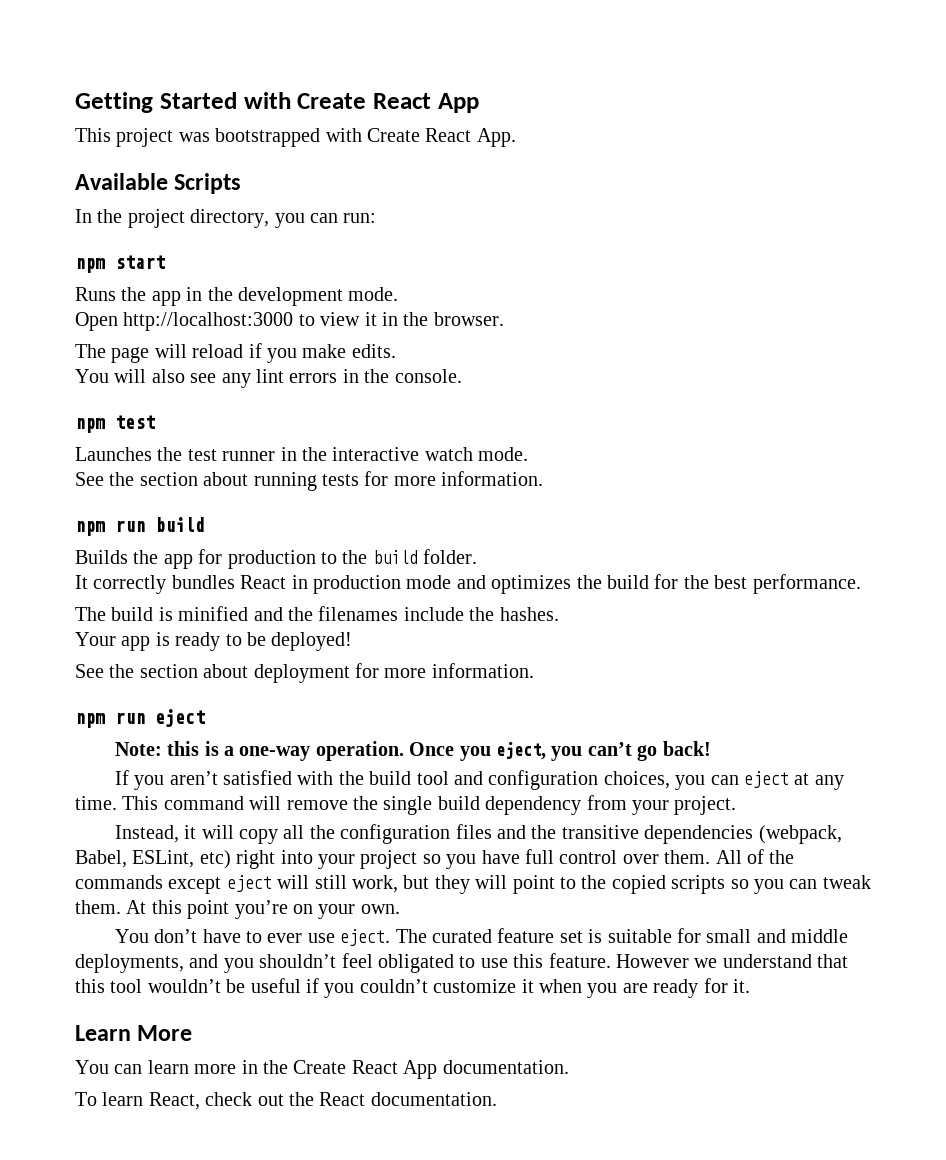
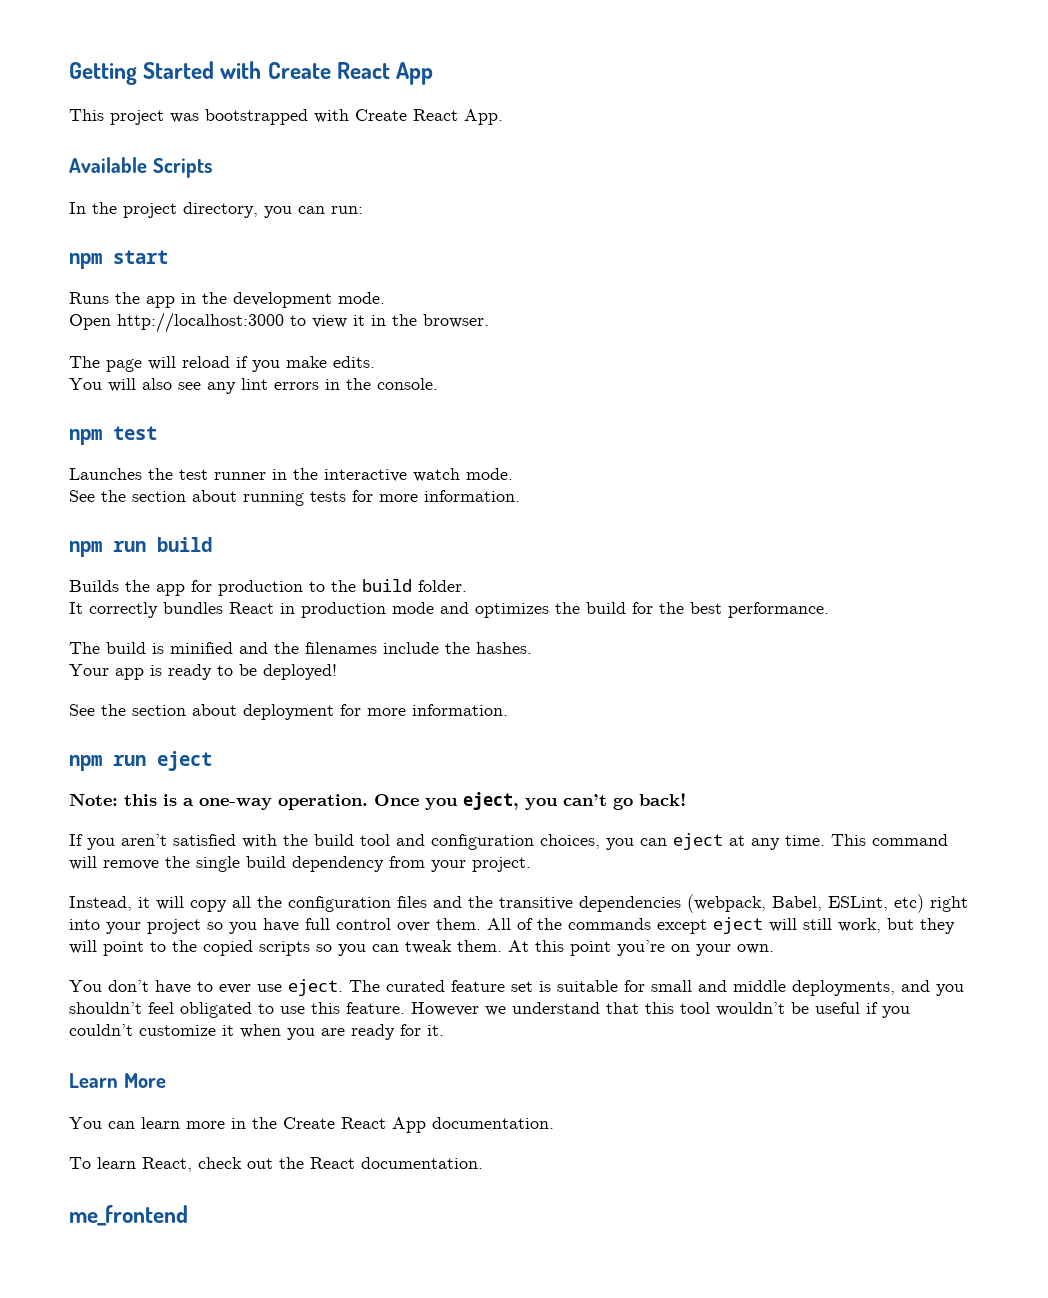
(497, 1099) none -> [69,1205,188,1226] // me_frontend

